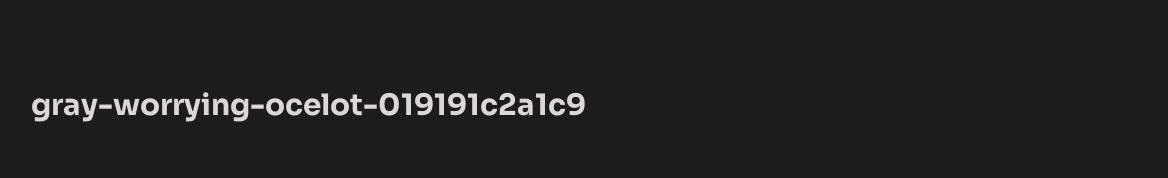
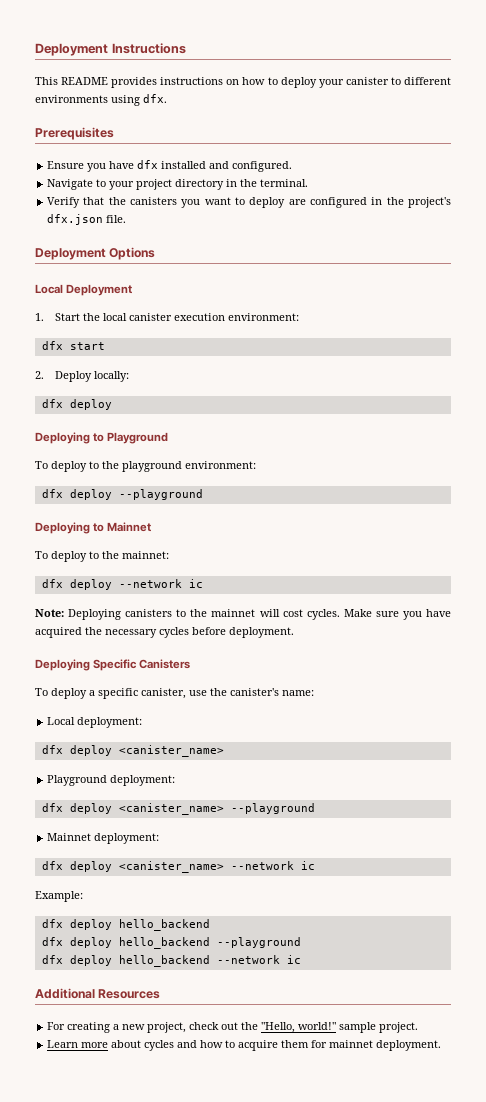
[31,92,586,122] gray-worrying-ocelot-019191c2a1c9 -> [35,43,186,56] [35,77,451,88] [35,94,167,106] [35,127,114,140] [47,160,293,172] [47,179,309,190] [47,197,451,208] [47,214,127,225] [35,247,156,260] [35,284,133,296] [35,313,299,321] [41,341,105,350] [35,371,129,382] [41,399,112,410] [35,432,169,444] [35,461,256,472] [41,489,203,500] [35,522,152,534] [35,551,169,562] [41,579,203,590] [35,609,451,620] [35,627,294,638] [35,659,191,671] [35,688,314,699] [47,717,143,728] [41,745,224,757] [47,775,176,786] [41,803,315,815] [47,833,160,844] [41,861,315,873] [35,891,83,902] [41,919,210,931] [41,937,301,949] [41,955,301,967] [35,988,161,999] [47,1022,419,1033] [47,1040,442,1051] Deployment Instructions // This README provides instructions on how to deploy your canister to different environments using dfx. // Prerequisites // Ensure you have dfx installed and configured. // Navigate to your project directory in the terminal. // Verify that the canisters you want to deploy are configured in the project's dfx.json file. // Deployment Options // Local Deployment // 1. Start the local canister execution environment: // dfx start // 2. Deploy locally: // dfx deploy // Deploying to Playground // To deploy to the playground environment: // dfx deploy --playground // Deploying to Mainnet // To deploy to the mainnet: // dfx deploy --network ic // Note: Deploying canisters to the mainnet will cost cycles. Make sure you have acquired the necessary cycles before deployment. // Deploying Specific Canisters // To deploy a specific canister, use the canister's name: // Local deployment: // dfx deploy <canister_name> // Playground deployment: // dfx deploy <canister_name> --playground // Mainnet deployment: // dfx deploy <canister_name> --network ic // Example: // dfx deploy hello_backend // dfx deploy hello_backend --playground // dfx deploy hello_backend --network ic // Additional Resources // For creating a new project, check out the "Hello, world!" sample project. // Learn more about cycles and how to acquire them for mainnet deployment.

